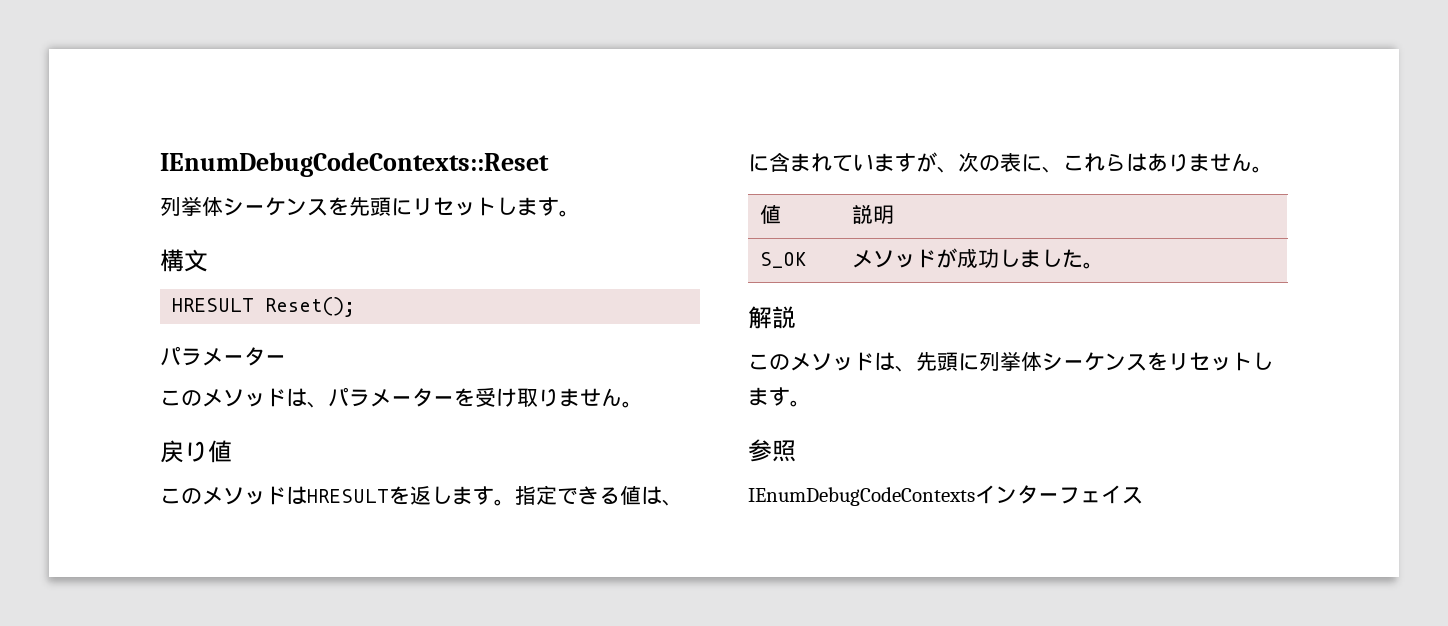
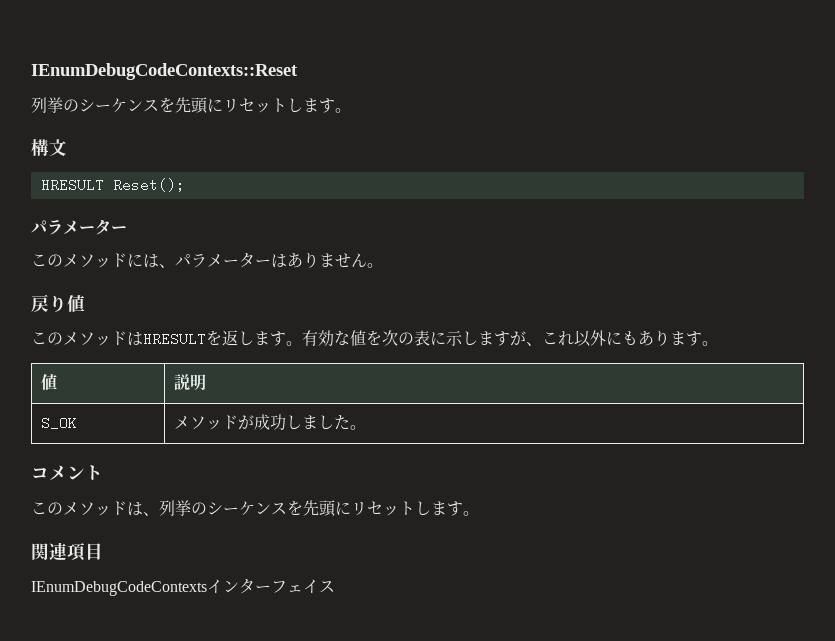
[202,197,223,216] 体 -> [63,99,79,112] の
(286, 397) none -> [127,253,143,267] に
[454,388,538,407] を受け取 -> [271,253,303,268] はあ
[515,485,683,506] [748,152,1252,173] 指定できる値は、に含まれていますが、次の表に、これらはありません -> [302,330,702,347] 有効な値を次の表に示しますが、これ以外にもあります
[748,306,796,329] [748,352,1273,372] [748,387,811,407] [748,439,796,462] 解説 // このメソッドは、先頭に列挙体シーケンスをリセットします。 // 参照 -> [31,465,103,480] [31,500,479,517] [31,542,103,561] コメント // このメソッドは、列挙のシーケンスを先頭にリセットします。 // 関連項目

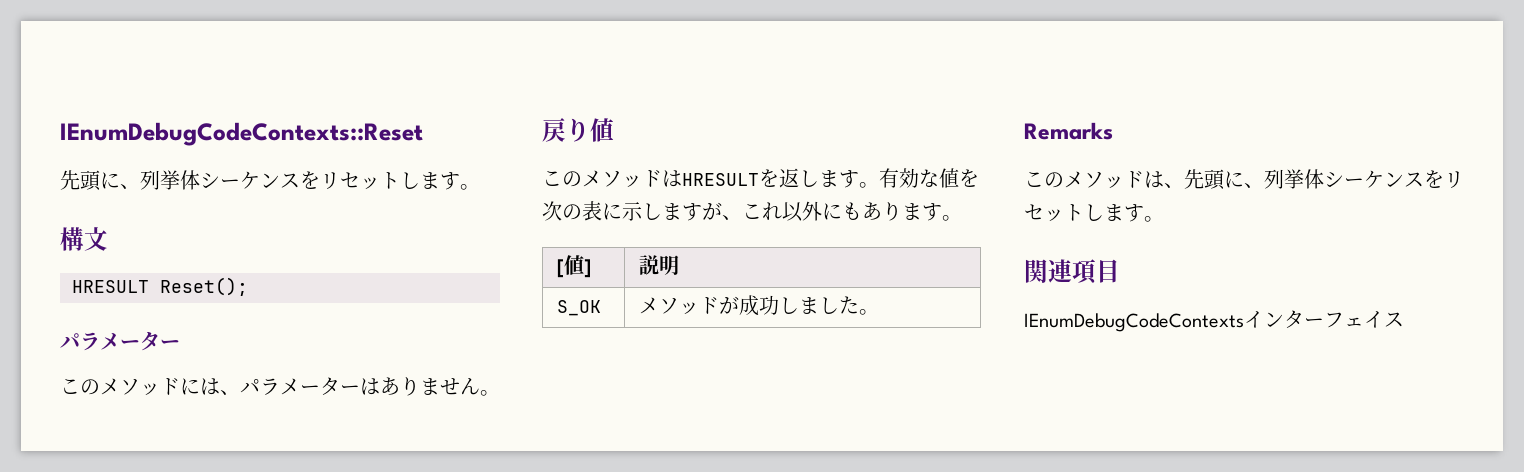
[31,97,223,114] 列挙のシーケンスを先頭に -> [60,170,320,191] 先頭に、列挙体シーケンスを
[40,374,57,390] 値 -> [557,255,592,278] [値]
[31,465,103,480] コメント -> [1024,122,1113,140] Remarks
[159,500,351,517] 列挙のシーケンスを先頭に -> [1184,169,1444,190] 先頭に、列挙体シーケンスを

